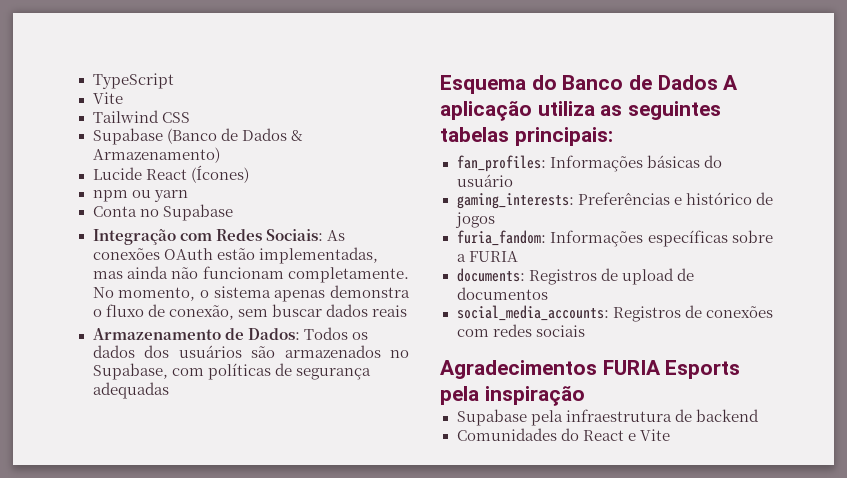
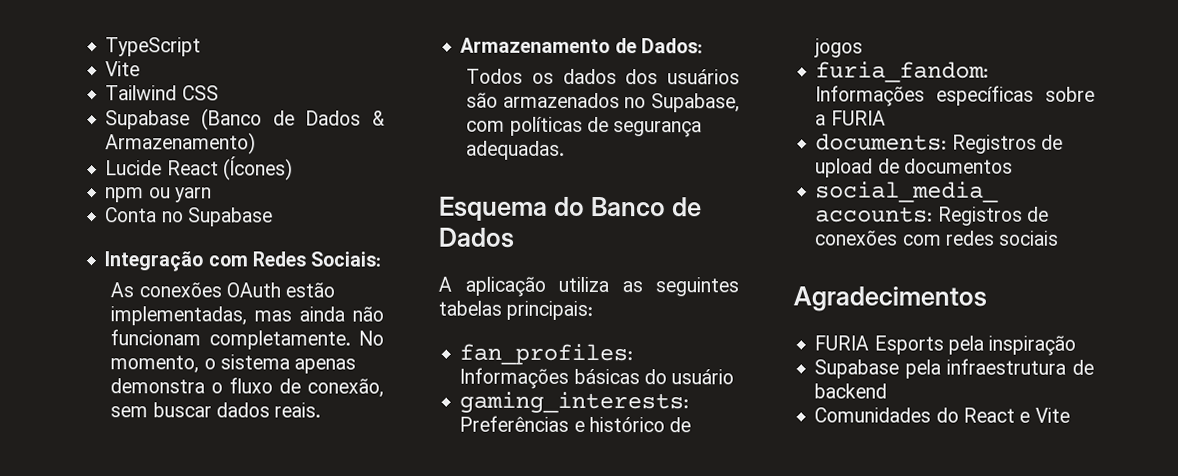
(323, 235) none -> (382, 259) //
[371,305,407,317] reais -> [274,402,322,418] reais.
(300, 334) none -> (703, 46) //
[92,382,169,399] adequadas -> [466,140,566,160] adequadas.
(718, 82) none -> (515, 237) //
(597, 369) none -> (987, 299) //

